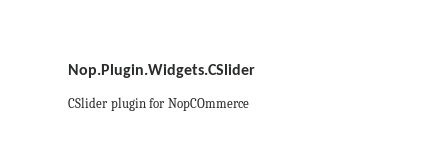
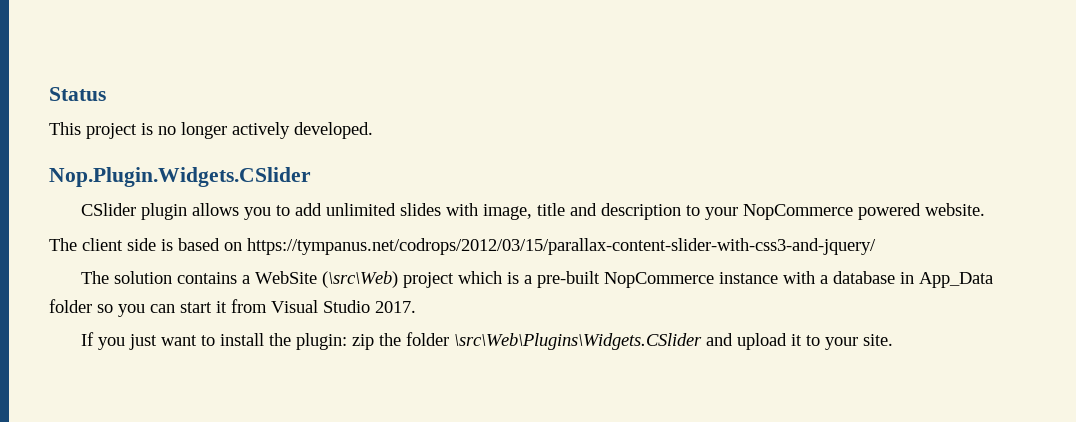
[68,64,255,78] [68,97,249,111] Nop.Plugin.Widgets.CSlider // CSlider plugin for NopCOmmerce -> [49,87,106,101] [49,122,373,139] [49,167,311,187] [81,203,986,220] [49,238,876,255] [81,271,994,288] [49,299,416,317] [81,332,894,350] Status // This project is no longer actively developed. // Nop.Plugin.Widgets.CSlider // CSlider plugin allows you to add unlimited slides with image, title and description to your NopCommerce powered website. // The client side is based on https://tympanus.net/codrops/2012/03/15/parallax-content-slider-with-css3-and-jquery/ // The solution contains a WebSite (\src\Web) project which is a pre-built NopCommerce instance with a database in App_Data folder so you can start it from Visual Studio 2017. // If you just want to install the plugin: zip the folder \src\Web\Plugins\Widgets.CSlider and upload it to your site.

